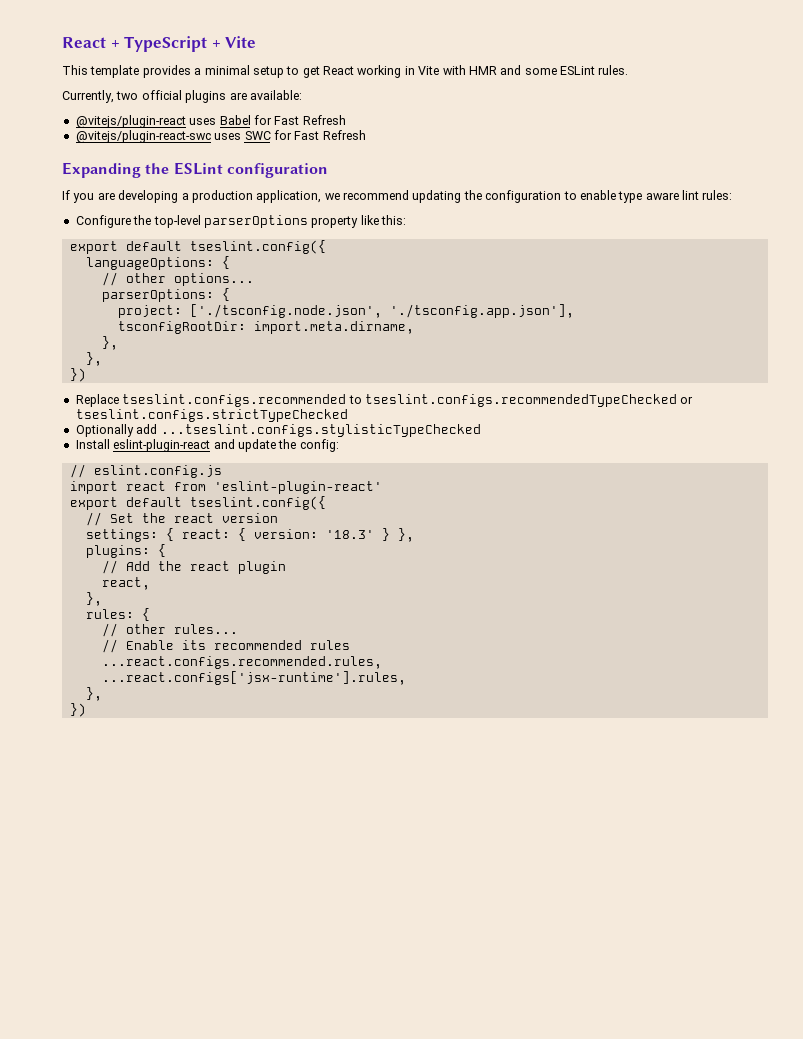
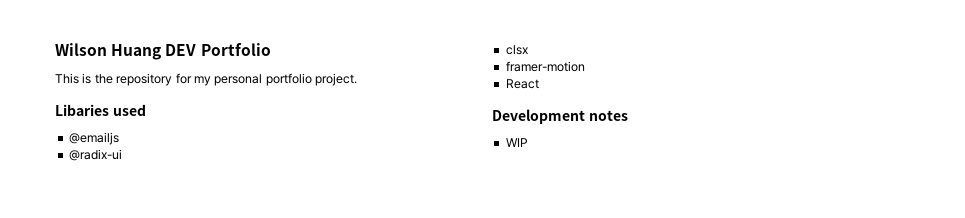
[62,36,257,52] [62,65,629,78] [62,90,302,103] [75,115,346,128] [75,130,366,143] [62,162,328,178] [62,190,733,203] [75,215,406,228] [69,240,326,254] [85,256,230,270] [101,272,254,286] [101,288,230,302] [117,304,574,318] [117,321,414,334] [101,336,118,350] [85,352,102,366] [69,368,86,382] [75,394,694,407] [75,409,348,422] [75,424,481,437] [75,439,339,452] [69,464,222,478] [69,481,382,494] [69,496,326,510] [85,512,278,526] [85,528,414,542] [85,544,166,558] [101,560,286,574] [101,577,150,590] [85,592,102,606] [85,608,150,621] [101,623,238,637] [101,639,350,653] [101,656,382,669] [101,671,406,685] [85,687,102,701] [69,703,86,717] React + TypeScript + Vite // This template provides a minimal setup to get React working in Vite with HMR and some ESLint rules. // Currently, two official plugins are available: // @vitejs/plugin-react uses Babel for Fast Refresh // @vitejs/plugin-react-swc uses SWC for Fast Refresh // Expanding the ESLint configuration // If you are developing a production application, we recommend updating the configuration to enable type aware lint rules: // Configure the top-level parserOptions property like this: // export default tseslint.config({ // languageOptions: { // // other options... // parserOptions: { // project: ['./tsconfig.node.json', './tsconfig.app.json'], // tsconfigRootDir: import.meta.dirname, // }, // }, // }) // Replace tseslint.configs.recommended to tseslint.configs.recommendedTypeChecked or tseslint.configs.strictTypeChecked // Optionally add ...tseslint.configs.stylisticTypeChecked // Install eslint-plugin-react and update the config: // // eslint.config.js // import react from 'eslint-plugin-react' // export default tseslint.config({ // // Set the react version // settings: { react: { version: '18.3' } }, // plugins: { // // Add the react plugin // react, // }, // rules: { // // other rules... // // Enable its recommended rules // ...react.configs.recommended.rules, // ...react.configs['jsx-runtime'].rules, // }, // }) -> [55,43,271,60] [55,73,357,86] [55,104,146,116] [68,132,119,145] [68,149,122,161] [505,45,528,55] [505,61,585,72] [505,79,539,89] [492,109,628,124] [505,138,528,147] Wilson Huang DEV Portfolio // This is the repository for my personal portfolio project. // Libaries used // @emailjs // @radix-ui // clsx // framer-motion // React // Development notes // WIP

